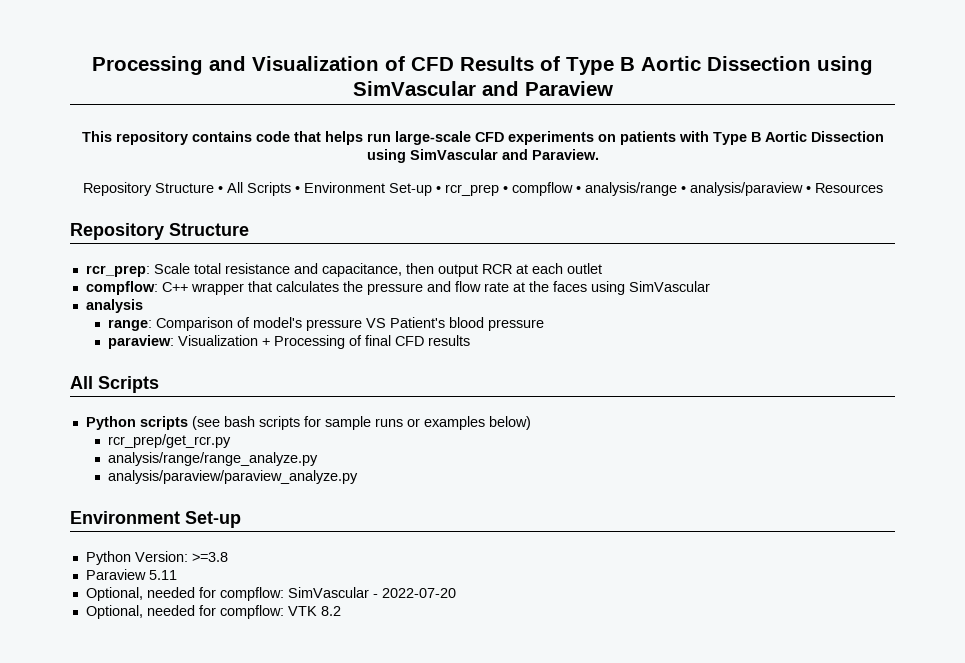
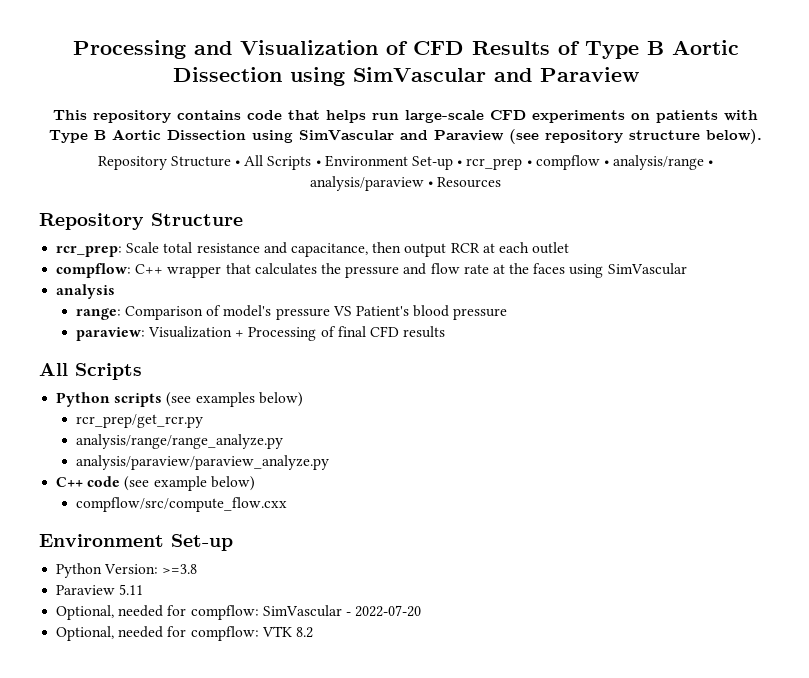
[531,149,599,160] Paraview. -> [434,129,762,144] Paraview (see repository structure below).
[223,416,420,430] bash scripts for sample runs or -> (192, 399) none
(358, 477) none -> [56,476,255,491] [75,497,287,512] // C++ code (see example below) // compflow/src/compute_flow.cxx

